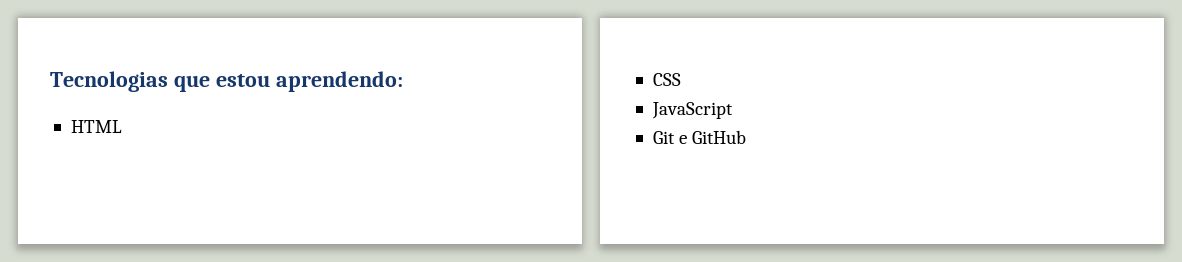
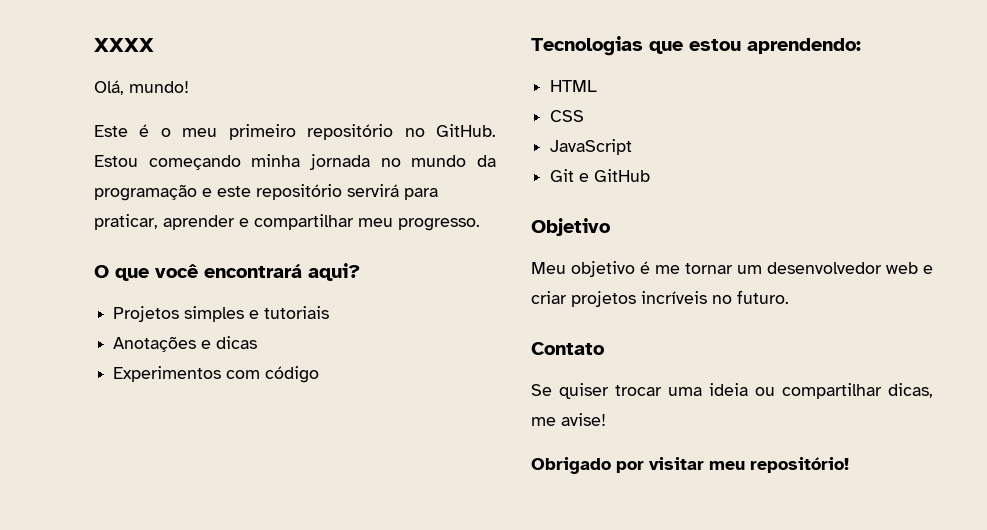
(50, 81) none -> [94,38,154,52] [94,80,189,95] [94,124,496,140] [94,154,497,170] [94,184,438,201] [94,214,480,231] [94,263,360,281] [113,306,330,322] [113,336,258,352] [113,366,320,383] XXXX // Olá, mundo! // Este é o meu primeiro repositório no GitHub. Estou começando minha jornada no mundo da programação e este repositório servirá para praticar, aprender e compartilhar meu progresso. // O que você encontrará aqui? // Projetos simples e tutoriais // Anotações e dicas // Experimentos com código //
(747, 137) none -> [531,218,610,236] [531,261,933,277] [531,290,789,307] [531,342,604,355] [531,383,933,399] [531,413,606,426] [531,457,849,474] // Objetivo // Meu objetivo é me tornar um desenvolvedor web e criar projetos incríveis no futuro. // Contato // Se quiser trocar uma ideia ou compartilhar dicas, me avise! // Obrigado por visitar meu repositório!

